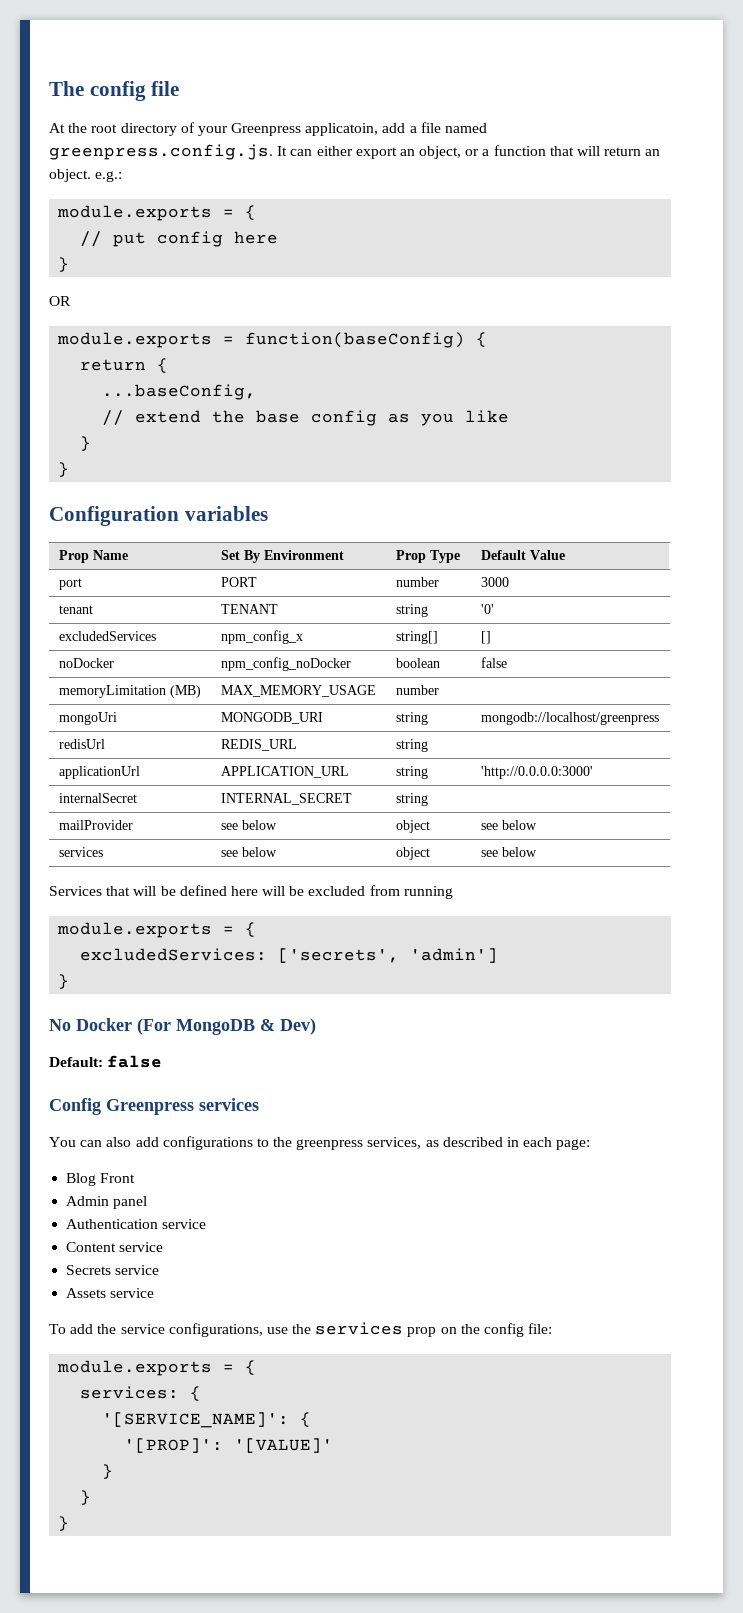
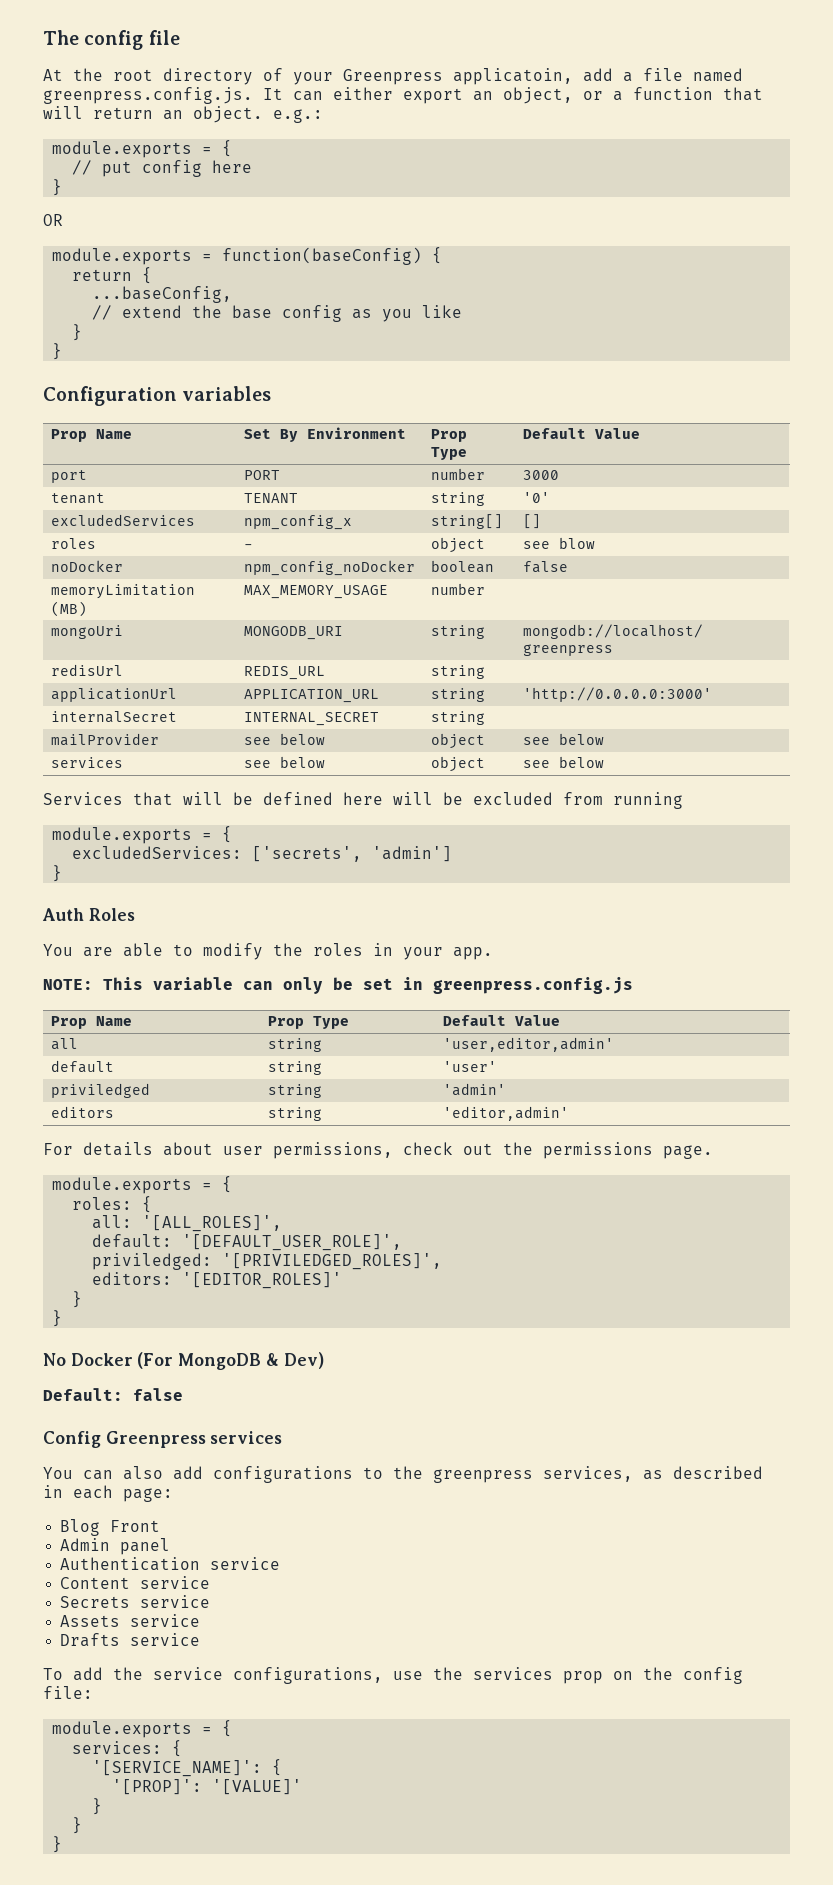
(491, 637) none -> [50,538,96,549] [243,544,253,549] [430,537,485,553] [522,537,595,549] // roles | - | object | see blow
(70, 981) none -> [42,908,135,921] [43,943,493,960] [43,977,633,994] [50,1016,132,1029] [267,1016,349,1029] [442,1015,560,1026] [50,1038,78,1050] [267,1038,322,1052] [442,1037,614,1052] [50,1060,114,1073] [267,1061,322,1075] [442,1061,497,1072] [50,1083,150,1098] [267,1084,322,1098] [442,1083,506,1096] [50,1106,114,1118] [267,1107,322,1121] [442,1106,569,1121] [43,1142,713,1159] [52,1176,233,1194] [72,1196,153,1213] [92,1215,283,1232] [92,1234,403,1251] [92,1253,443,1270] [92,1272,343,1289] [72,1291,83,1308] [52,1310,63,1327] // Auth Roles // You are able to modify the roles in your app. // NOTE: This variable can only be set in greenpress.config.js // Prop Name | Prop Type | Default Value // all | string | 'user,editor,admin' // default | string | 'user' // priviledged | string | 'admin' // editors | string | 'editor,admin' // For details about user permissions, check out the permissions page. // module.exports = { // roles: { // all: '[ALL_ROLES]', // default: '[DEFAULT_USER_ROLE]', // priviledged: '[PRIVILEDGED_ROLES]', // editors: '[EDITOR_ROLES]' // } // }
(155, 1293) none -> [60,1633,201,1647] // Drafts service

